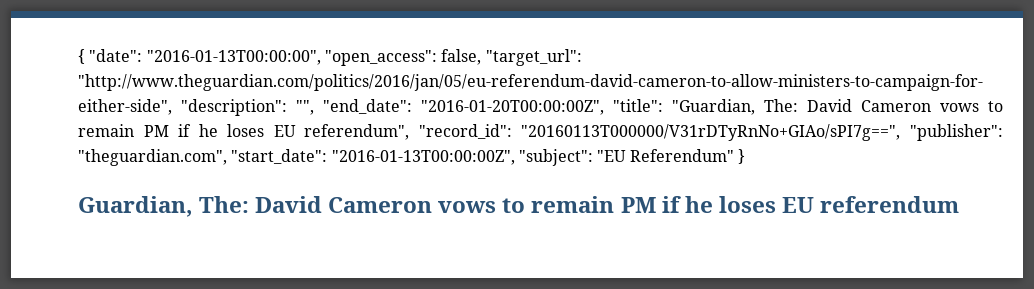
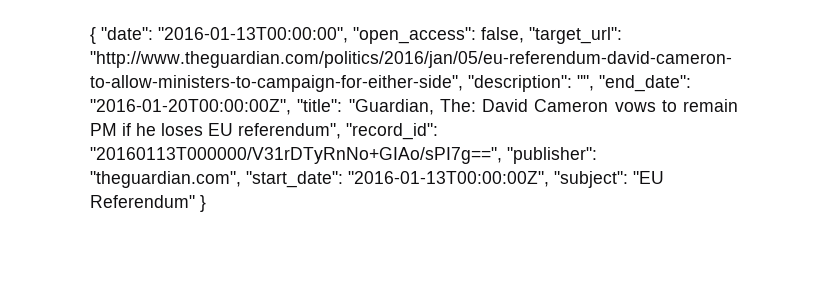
[78,196,959,217] // Guardian, The: David Cameron vows to remain PM if he loses EU referendum -> (206, 203) none

